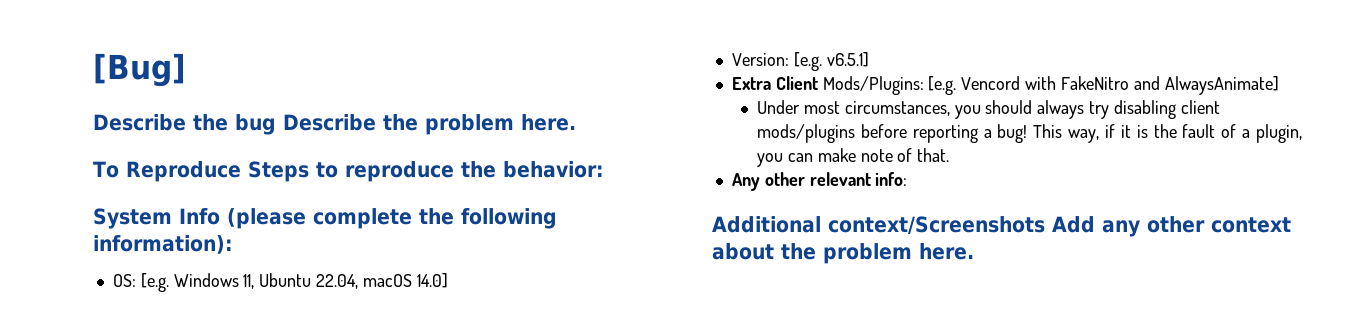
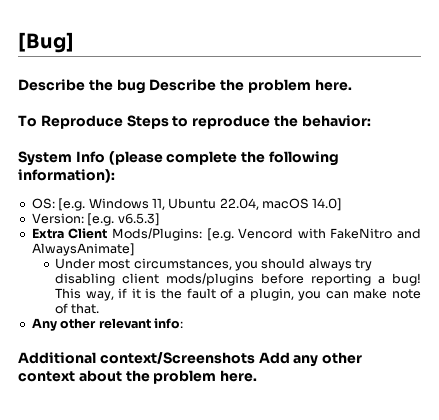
[826,52,869,67] v6.5.1] -> [117,213,160,226] v6.5.3]

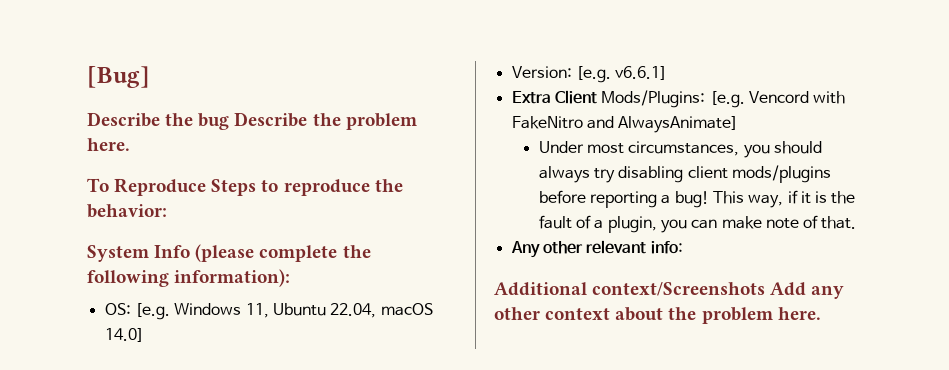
[117,213,160,226] v6.5.3] -> [615,66,668,80] v6.6.1]

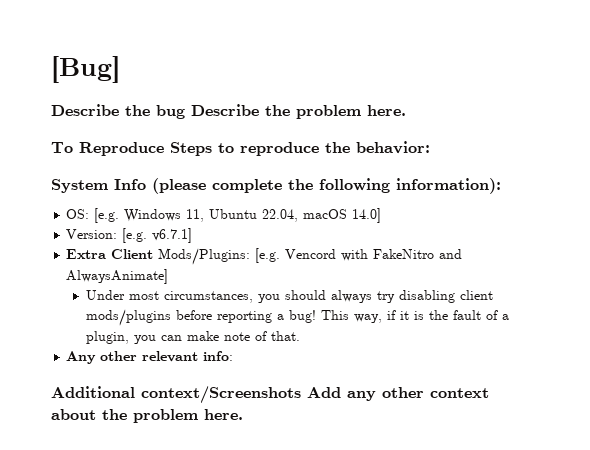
[615,66,668,80] v6.6.1] -> [152,228,193,243] v6.7.1]

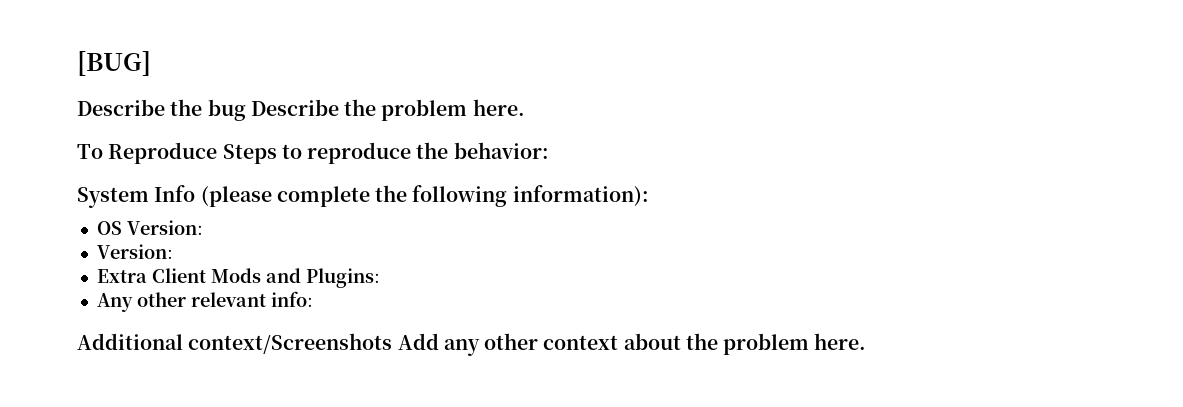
[51,56,120,83] [Bug] -> [77,51,151,76] [BUG]
[66,208,382,223] [66,228,193,243] OS: [e.g. Windows 11, Ubuntu 22.04, macOS 14.0] // Version: [e.g. v6.7.1] -> [96,220,203,235] [96,244,173,259] OS Version: // Version:
[158,248,463,265] [66,269,169,284] [85,290,493,303] [85,309,509,326] [85,331,300,344] Mods/Plugins: [e.g. Vencord with FakeNitro and AlwaysAnimate] // Under most circumstances, you should always try disabling client mods/plugins before reporting a bug! This way, if it is the fault of a plugin, you can make note of that. -> [210,268,380,288] Mods and Plugins:

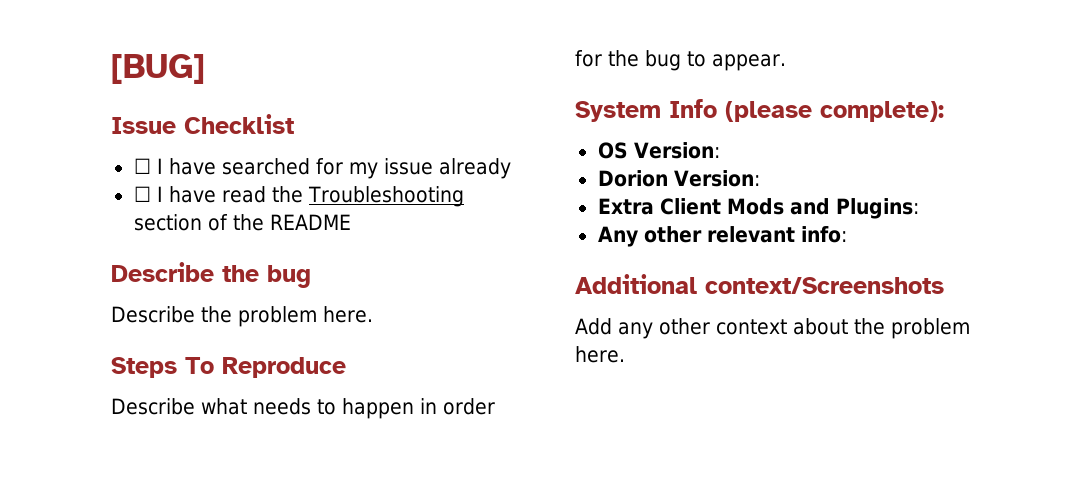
(151, 63) none -> [111,114,294,134] [133,158,511,179] [133,186,464,207] [133,214,351,231] // Issue Checklist // ☐ I have searched for my issue already // ☐ I have read the Troubleshooting section of the README
(246, 110) none -> (311, 276) //
(525, 107) none -> [111,357,177,378] Steps
[222,142,549,164] Steps to reproduce the behavior: -> [111,398,495,419] [575,50,786,71] // Describe what needs to happen in order for the bug to appear.
[276,185,649,207] complete the following information): -> [820,101,944,122] complete):
(203, 227) none -> [597,170,668,187] Dorion
(393, 343) none -> (944, 285) //

